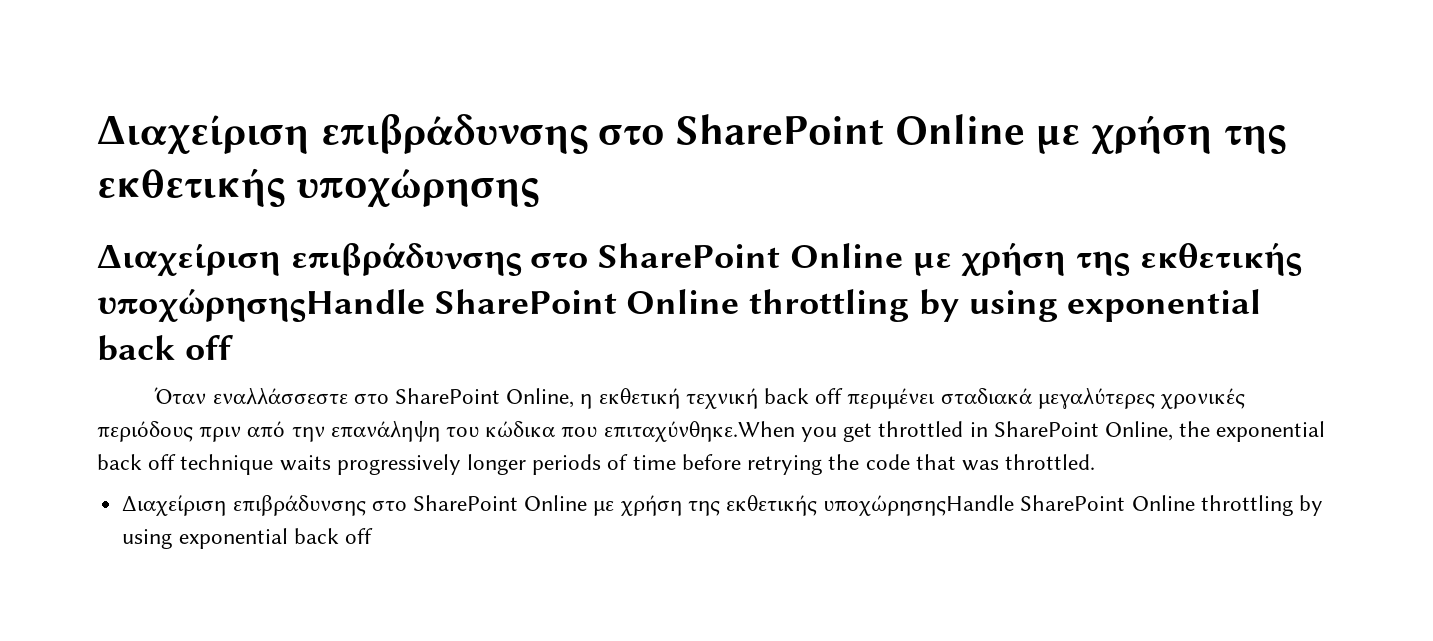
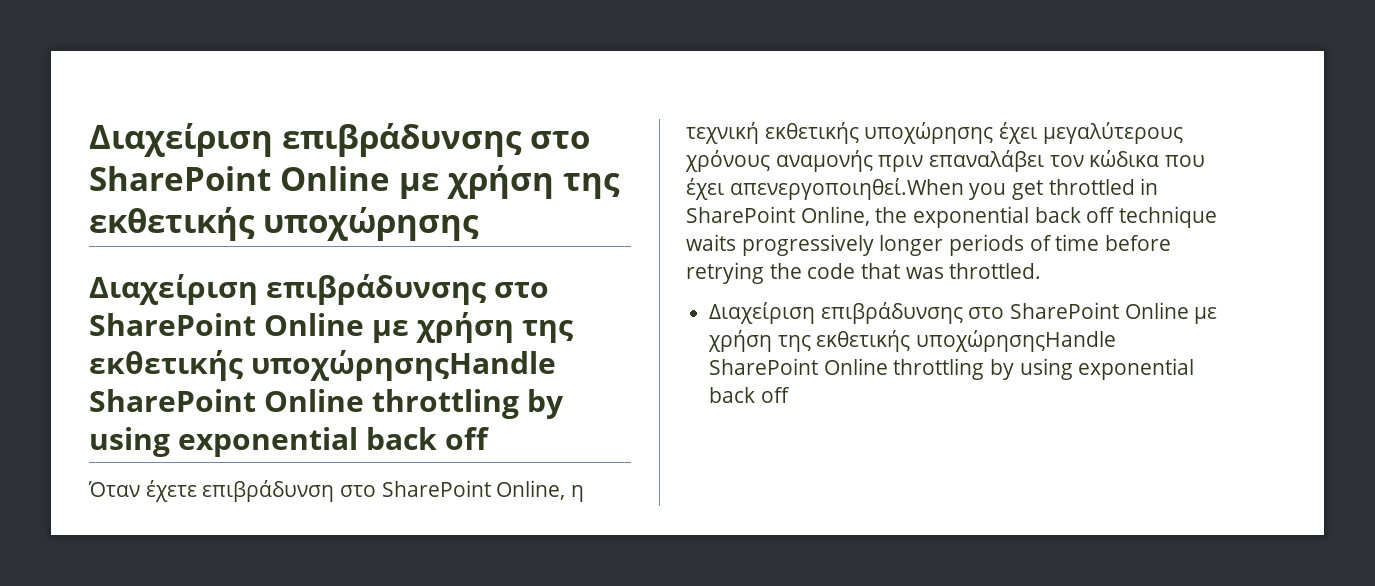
[212,387,348,405] εναλλάσσεστε -> [145,480,335,502] έχετε επιβράδυνση
[598,387,1246,409] [97,420,795,442] εκθετική τεχνική back off περιμένει σταδιακά μεγαλύτερες χρονικές περιόδους πριν από την επανάληψη του κώδικα που επιταχύνθηκε.When -> [686,122,1183,144] [685,150,1206,172] [686,178,964,200] τεχνική εκθετικής υποχώρησης έχει μεγαλύτερους χρόνους αναμονής πριν επαναλάβει τον κώδικα που έχει απενεργοποιηθεί.When

